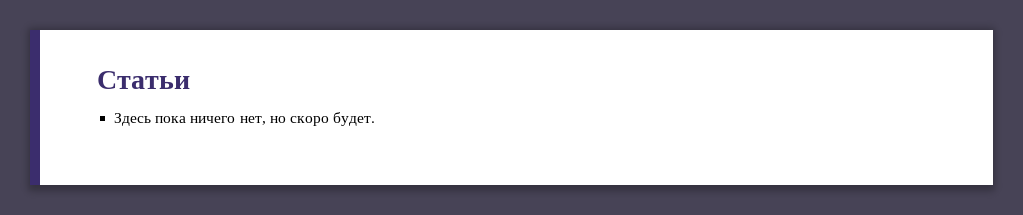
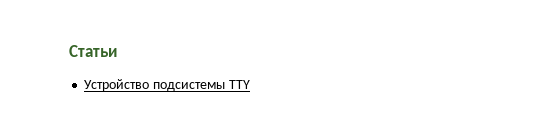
[114,112,376,126] Здесь пока ничего нет, но скоро будет. -> [84,79,250,91] Устройство подсистемы TTY

